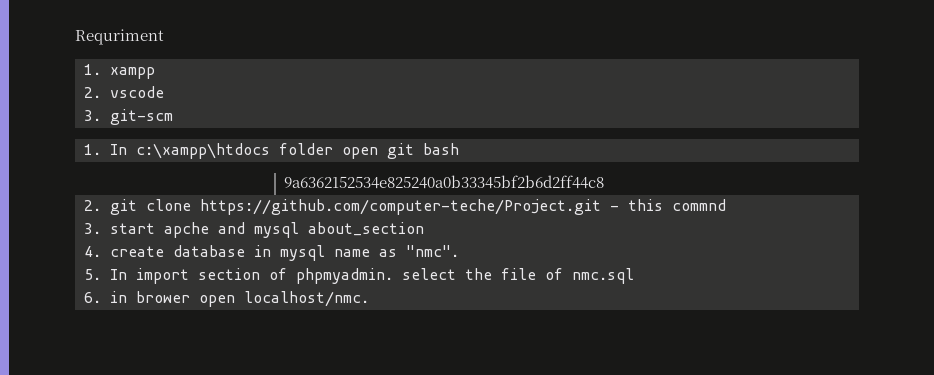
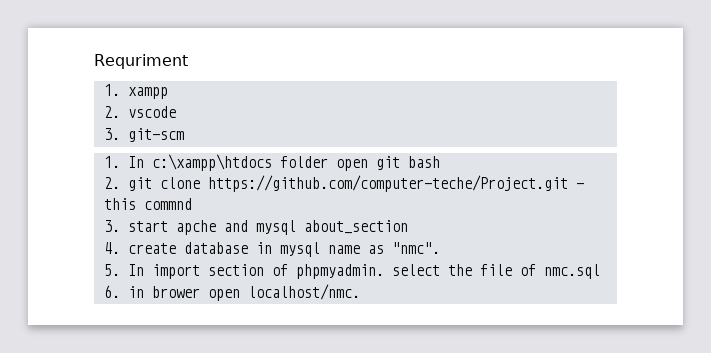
[284,175,605,189] // 9a6362152534e825240a0b33345bf2b6d2ff44c8 -> (440, 162) none

